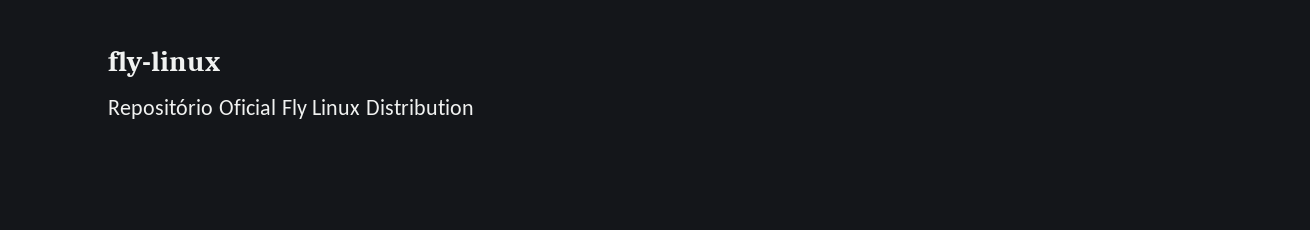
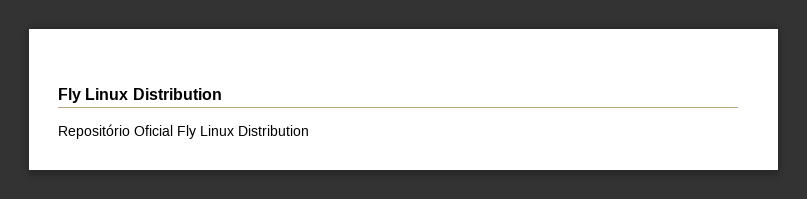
[108,51,220,77] fly-linux -> [58,88,222,103] Fly Linux Distribution

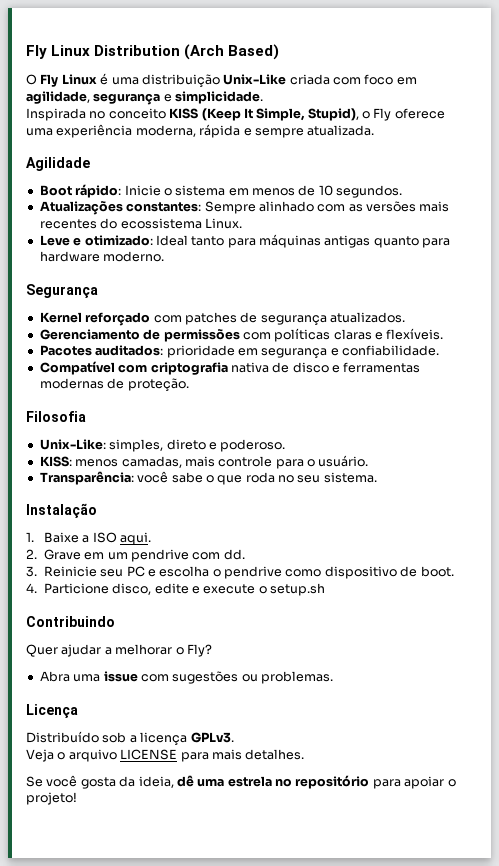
[58,88,222,103] [58,124,309,139] Fly Linux Distribution // Repositório Oficial Fly Linux Distribution -> [26,44,280,60] [26,73,417,88] [26,91,264,105] [26,108,445,121] [26,124,375,138] [26,157,90,171] [39,184,403,198] [39,201,450,215] [39,218,242,229] [39,234,451,248] [39,251,165,262] [26,284,98,298] [39,312,405,326] [39,328,444,342] [39,345,439,359] [39,361,421,375] [39,378,189,392] [26,411,86,422] [39,439,286,452] [39,455,369,469] [39,471,377,485] [26,503,97,518] [26,532,151,545] [26,549,245,562] [26,566,454,579] [26,583,326,596] [26,616,115,627] [26,644,212,657] [39,671,333,684] [26,704,78,718] [26,731,234,746] [26,749,305,762] [26,775,456,789] [26,792,77,805] Fly Linux Distribution (Arch Based) // O Fly Linux é uma distribuição Unix-Like criada com foco em agilidade, segurança e simplicidade. // Inspirada no conceito KISS (Keep It Simple, Stupid), o Fly oferece uma experiência moderna, rápida e sempre atualizada. // Agilidade // Boot rápido: Inicie o sistema em menos de 10 segundos. // Atualizações constantes: Sempre alinhado com as versões mais recentes do ecossistema Linux. // Leve e otimizado: Ideal tanto para máquinas antigas quanto para hardware moderno. // Segurança // Kernel reforçado com patches de segurança atualizados. // Gerenciamento de permissões com políticas claras e flexíveis. // Pacotes auditados: prioridade em segurança e confiabilidade. // Compatível com criptografia nativa de disco e ferramentas modernas de proteção. // Filosofia // Unix-Like: simples, direto e poderoso. // KISS: menos camadas, mais controle para o usuário. // Transparência: você sabe o que roda no seu sistema. // Instalação // 1. Baixe a ISO aqui. // 2. Grave em um pendrive com dd. // 3. Reinicie seu PC e escolha o pendrive como dispositivo de boot. // 4. Particione disco, edite e execute o setup.sh // Contribuindo // Quer ajudar a melhorar o Fly? // Abra uma issue com sugestões ou problemas. // Licença // Distribuído sob a licença GPLv3. // Veja o arquivo LICENSE para mais detalhes. // Se você gosta da ideia, dê uma estrela no repositório para apoiar o projeto!

